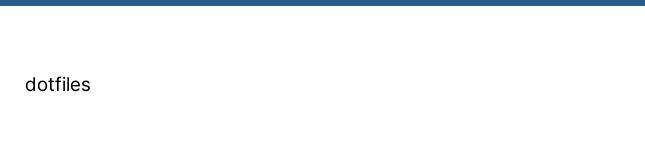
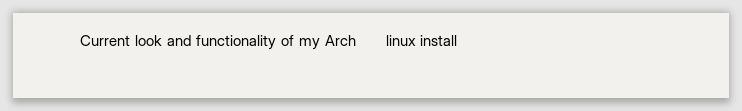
[25,76,91,92] dotfiles -> [80,35,458,50] Current look and functionality of my Arch linux install

